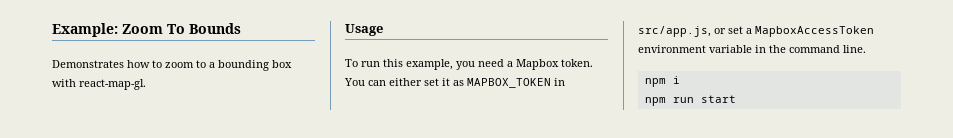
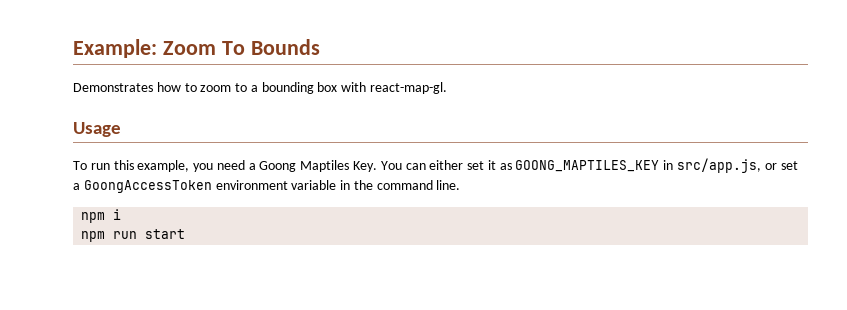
[516,59,593,70] Mapbox token. -> [259,160,378,172] Goong Maptiles Key.
[467,78,551,88] MAPBOX_TOKEN -> [515,160,660,172] GOONG_MAPTILES_KEY
[755,26,874,37] MapboxAccessToken -> [83,180,212,193] GoongAccessToken

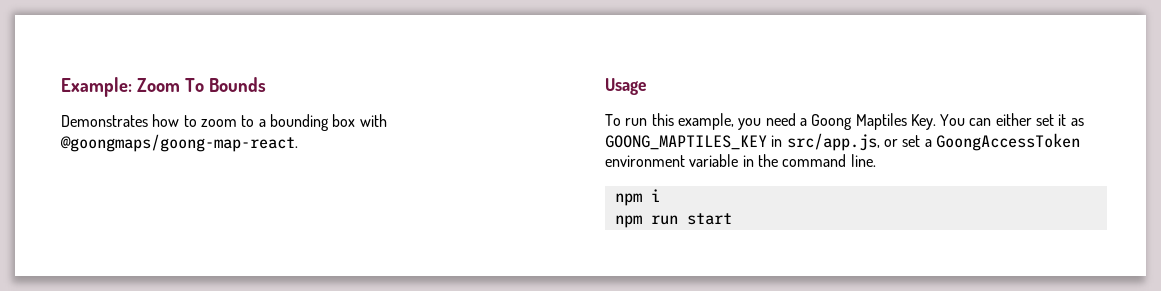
[370,82,448,94] react-map-gl. -> [60,134,298,152] @goongmaps/goong-map-react.

